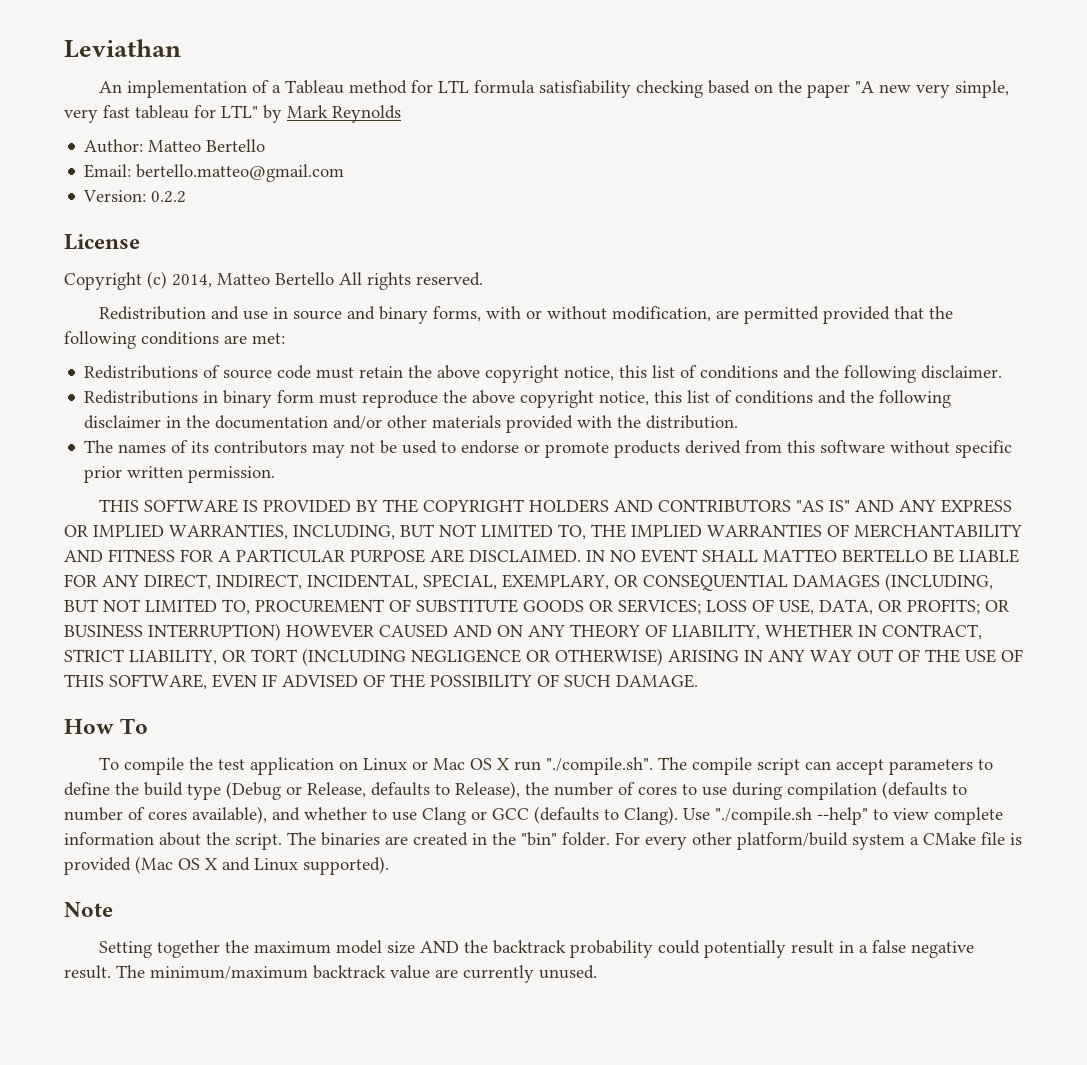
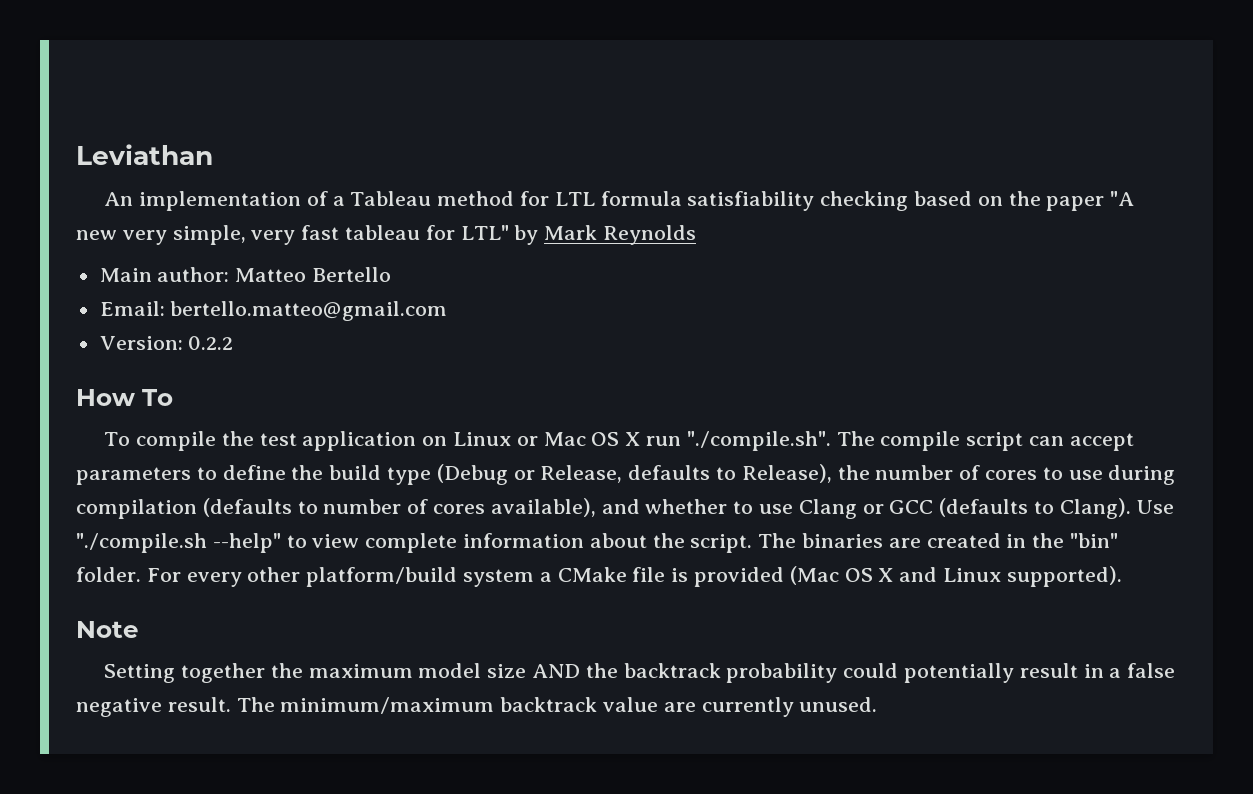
[84,139,144,153] Author: -> [99,267,230,282] Main author:
[64,234,140,250] [64,271,483,290] [99,306,954,324] [64,331,285,349] [84,365,1003,383] [84,390,952,408] [84,415,739,433] [84,440,1013,458] [84,466,276,483] [99,499,1013,513] [64,524,1022,540] [64,549,1019,563] [64,573,993,591] [64,599,1009,615] [64,623,982,641] [64,648,1023,666] [64,674,698,690] // License // Copyright (c) 2014, Matteo Bertello All rights reserved. // Redistribution and use in source and binary forms, with or without modification, are permitted provided that the following conditions are met: // Redistributions of source code must retain the above copyright notice, this list of conditions and the following disclaimer. // Redistributions in binary form must reproduce the above copyright notice, this list of conditions and the following disclaimer in the documentation and/or other materials provided with the distribution. // The names of its contributors may not be used to endorse or promote products derived from this software without specific prior written permission. // THIS SOFTWARE IS PROVIDED BY THE COPYRIGHT HOLDERS AND CONTRIBUTORS "AS IS" AND ANY EXPRESS OR IMPLIED WARRANTIES, INCLUDING, BUT NOT LIMITED TO, THE IMPLIED WARRANTIES OF MERCHANTABILITY AND FITNESS FOR A PARTICULAR PURPOSE ARE DISCLAIMED. IN NO EVENT SHALL MATTEO BERTELLO BE LIABLE FOR ANY DIRECT, INDIRECT, INCIDENTAL, SPECIAL, EXEMPLARY, OR CONSEQUENTIAL DAMAGES (INCLUDING, BUT NOT LIMITED TO, PROCUREMENT OF SUBSTITUTE GOODS OR SERVICES; LOSS OF USE, DATA, OR PROFITS; OR BUSINESS INTERRUPTION) HOWEVER CAUSED AND ON ANY THEORY OF LIABILITY, WHETHER IN CONTRACT, STRICT LIABILITY, OR TORT (INCLUDING NEGLIGENCE OR OTHERWISE) ARISING IN ANY WAY OUT OF THE USE OF THIS SOFTWARE, EVEN IF ADVISED OF THE POSSIBILITY OF SUCH DAMAGE. -> (234, 343) none

